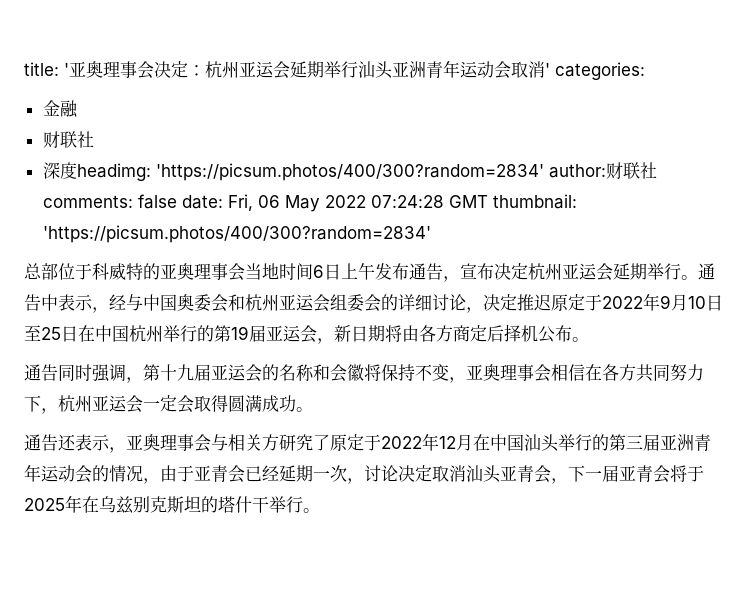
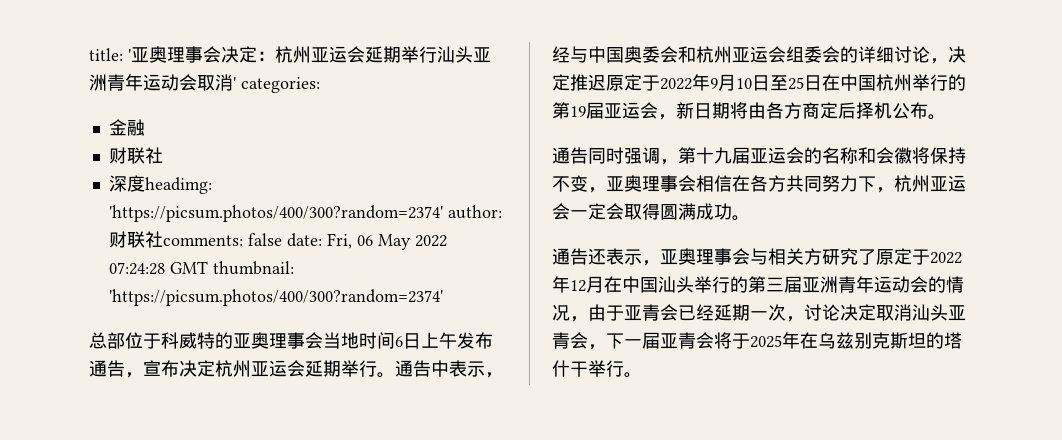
[155,163,544,181] 'https://picsum.photos/400/300?random=2834' -> [108,205,443,222] 'https://picsum.photos/400/300?random=2374'
[42,225,431,243] 'https://picsum.photos/400/300?random=2834' -> [108,289,443,306] 'https://picsum.photos/400/300?random=2374'

